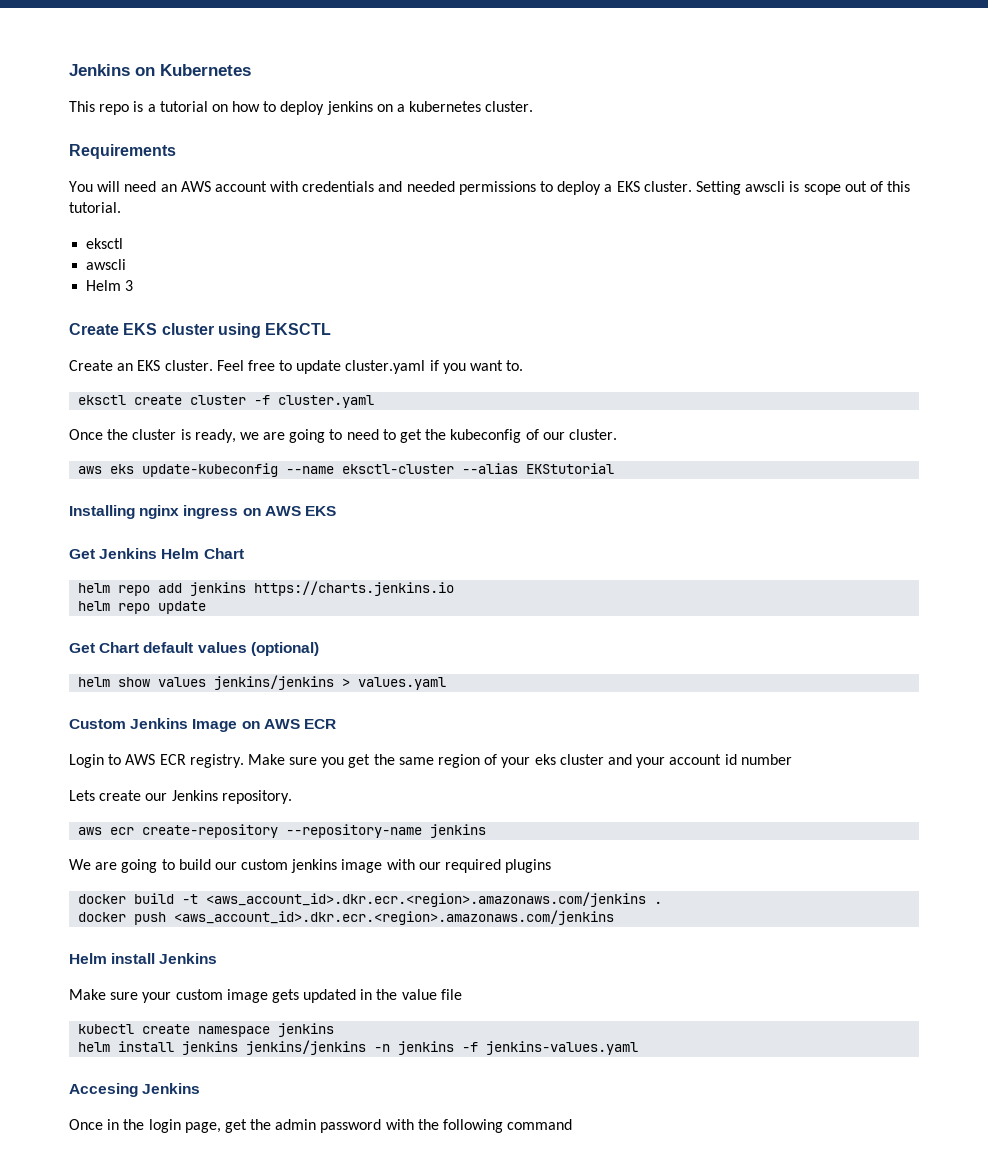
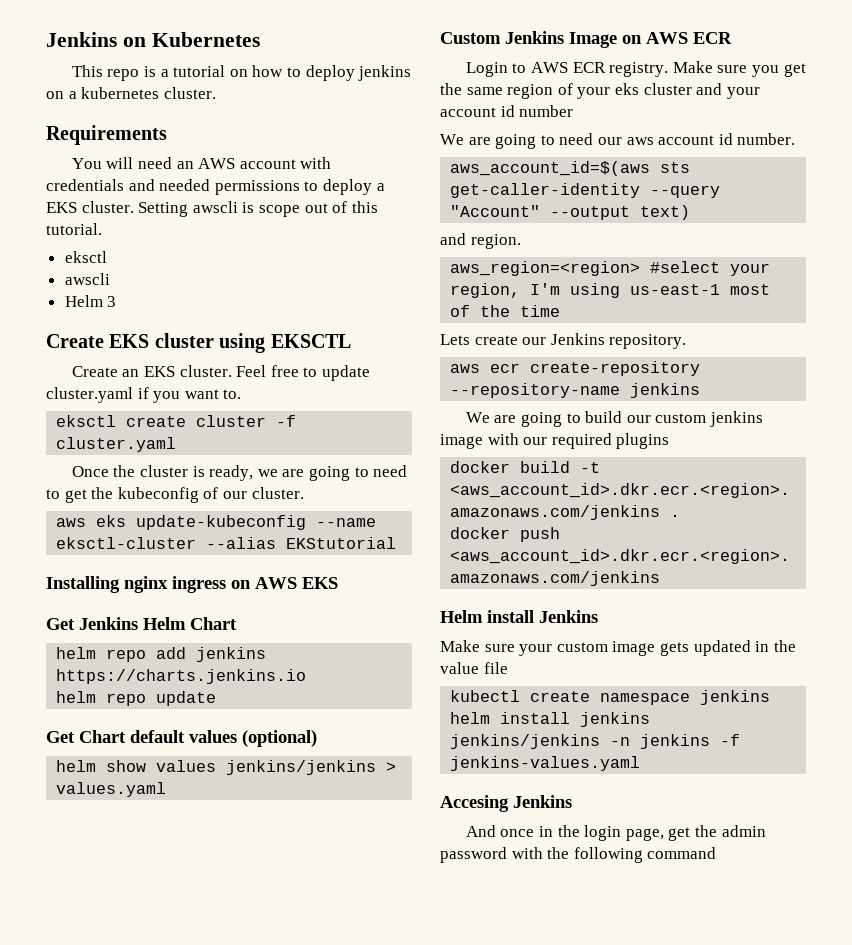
(792, 759) none -> [440,133,796,149] [450,161,691,176] [450,183,721,198] [450,205,691,220] [440,233,521,249] [450,261,771,276] [450,283,771,298] [450,305,561,317] // We are going to need our aws account id number. // aws_account_id=$(aws sts get-caller-identity --query "Account" --output text) // and region. // aws_region=<region> #select your region, I'm using us-east-1 most of the time
[69,1119,103,1130] Once -> [465,825,535,837] And once

